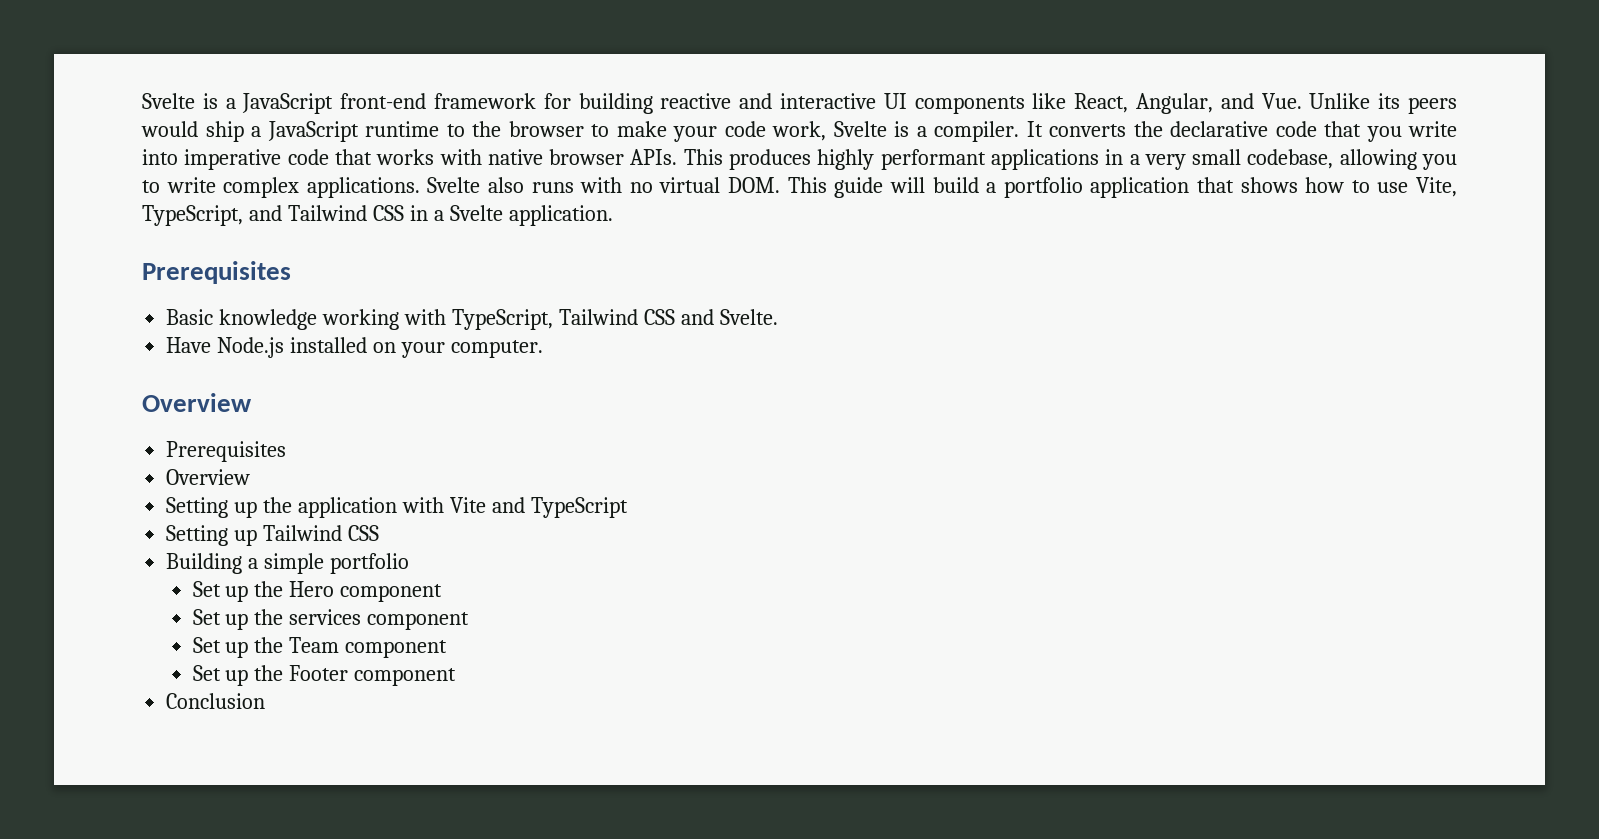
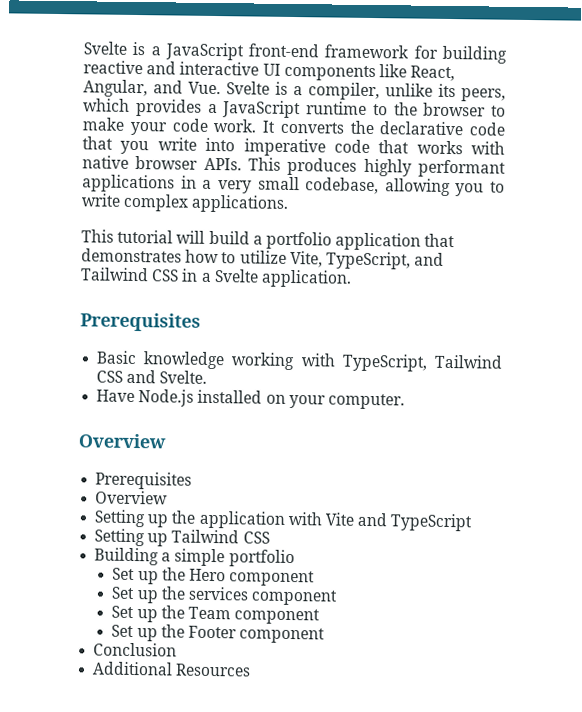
[1309,93,1457,114] [141,121,244,142] Unlike its peers would ship -> [226,81,506,102] [83,98,202,117] Svelte is a compiler, unlike its peers, which provides
[772,121,1019,142] work, Svelte is a compiler. -> [213,118,258,133] work.
[427,177,884,198] Svelte also runs with no virtual DOM. This guide -> [81,229,174,244] // This tutorial
[1240,177,1298,193] shows -> [81,248,182,263] demonstrates
[1377,182,1409,193] use -> [239,250,287,264] utilize
(266, 701) none -> [92,661,252,677] // Additional Resources

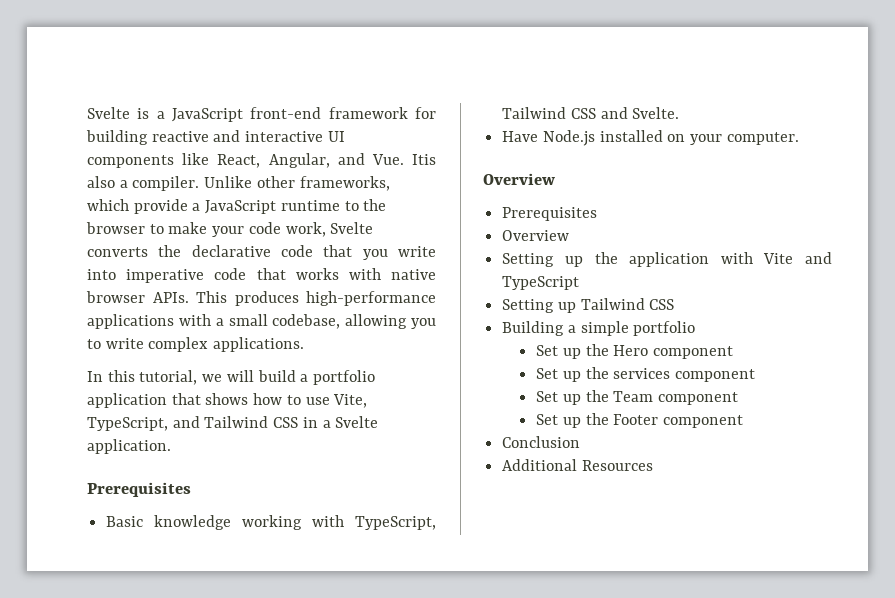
[226,81,506,102] [83,98,202,117] Svelte is a compiler, unlike its peers, which provides -> [412,154,436,165] [87,176,390,191] [87,199,188,214] Itis also a compiler. Unlike other frameworks, which provide
[213,118,275,133] work. It -> [285,222,374,237] work, Svelte
[363,158,506,178] [82,174,252,194] highly performant applications in a very -> [306,291,436,306] [87,314,224,329] high-performance applications with a
[81,229,174,244] This tutorial -> [87,370,223,385] In this tutorial, we
[81,248,182,263] demonstrates -> [205,393,249,405] shows
[239,250,287,264] utilize -> [305,397,330,405] use

